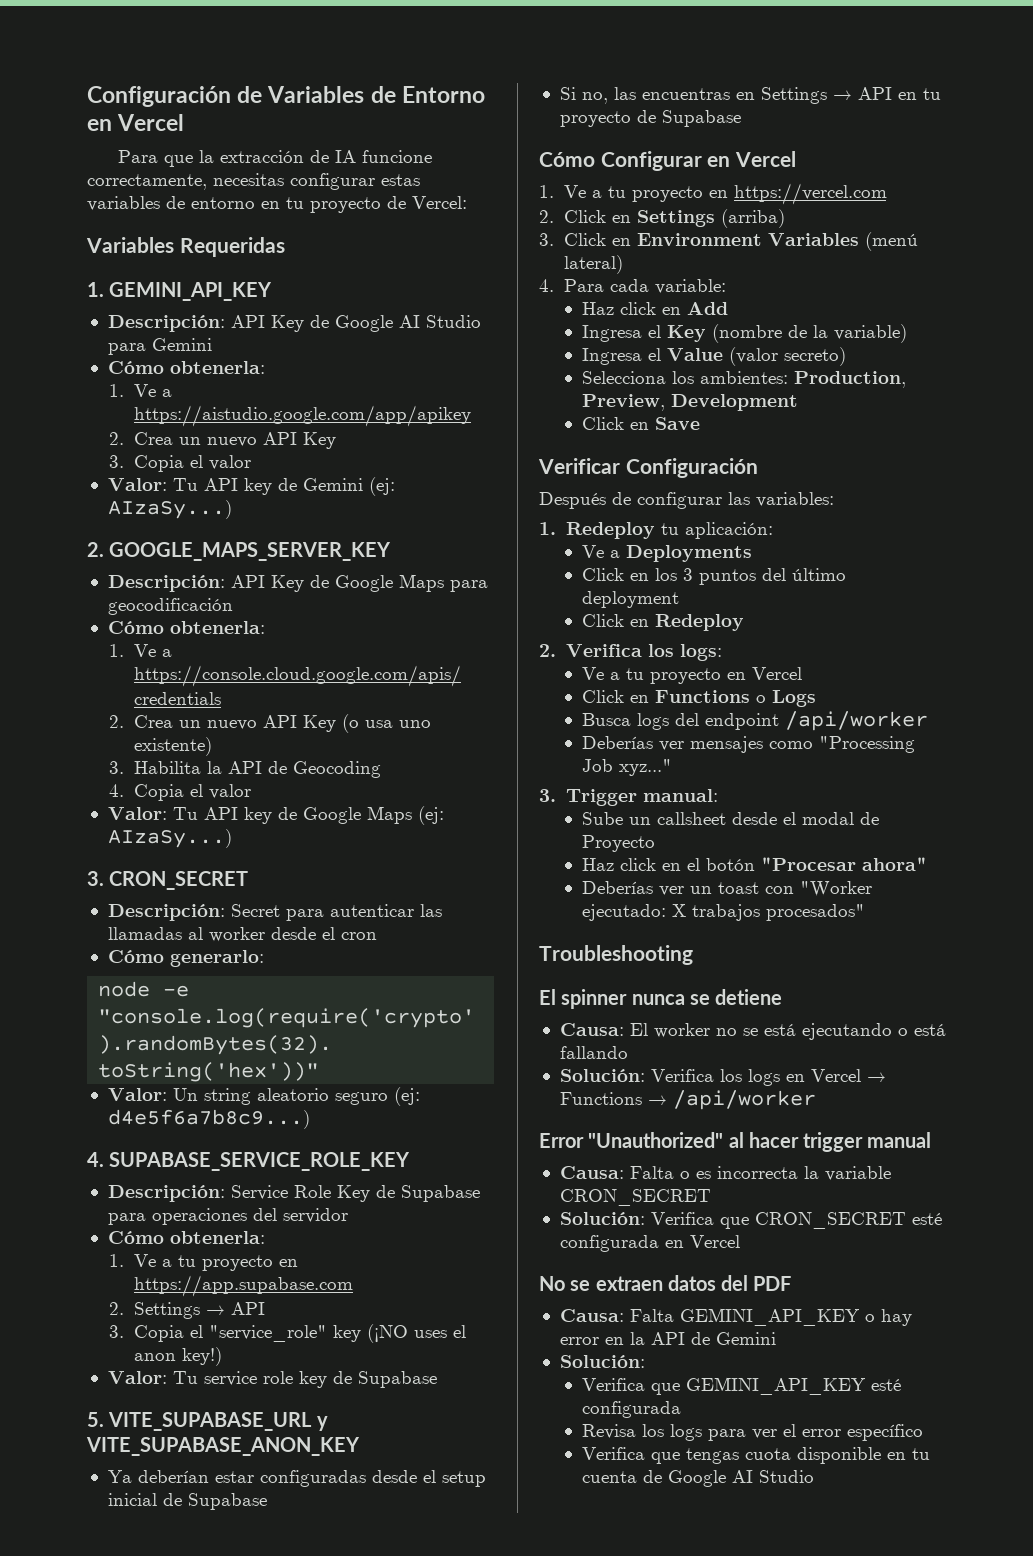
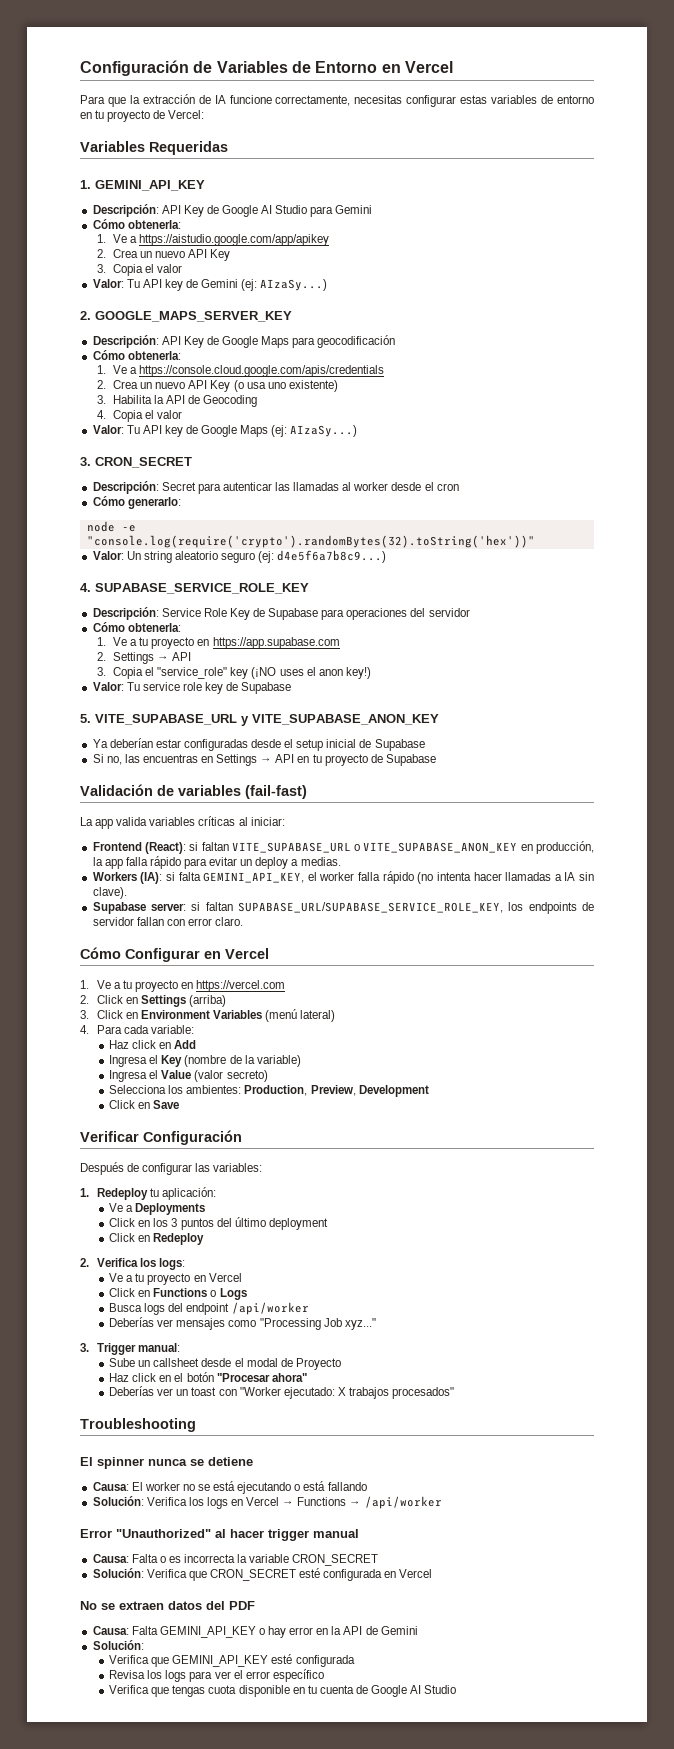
(741, 118) none -> [80,784,307,799] [80,816,285,829] [92,841,594,854] [92,856,341,869] [92,871,594,884] [92,887,127,899] [92,902,594,914] [92,917,244,926] // Validación de variables (fail-fast) // La app valida variables críticas al iniciar: // Frontend (React): si faltan VITE_SUPABASE_URL o VITE_SUPABASE_ANON_KEY en producción, la app falla rápido para evitar un deploy a medias. // Workers (IA): si falta GEMINI_API_KEY, el worker falla rápido (no intenta hacer llamadas a IA sin clave). // Supabase server: si faltan SUPABASE_URL/SUPABASE_SERVICE_ROLE_KEY, los endpoints de servidor fallan con error claro.

